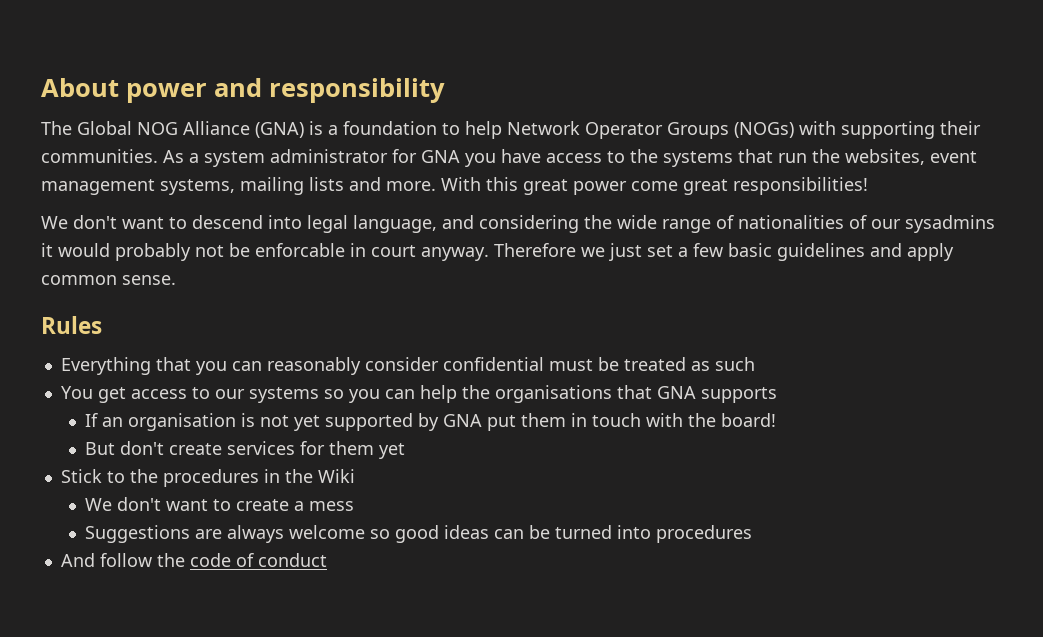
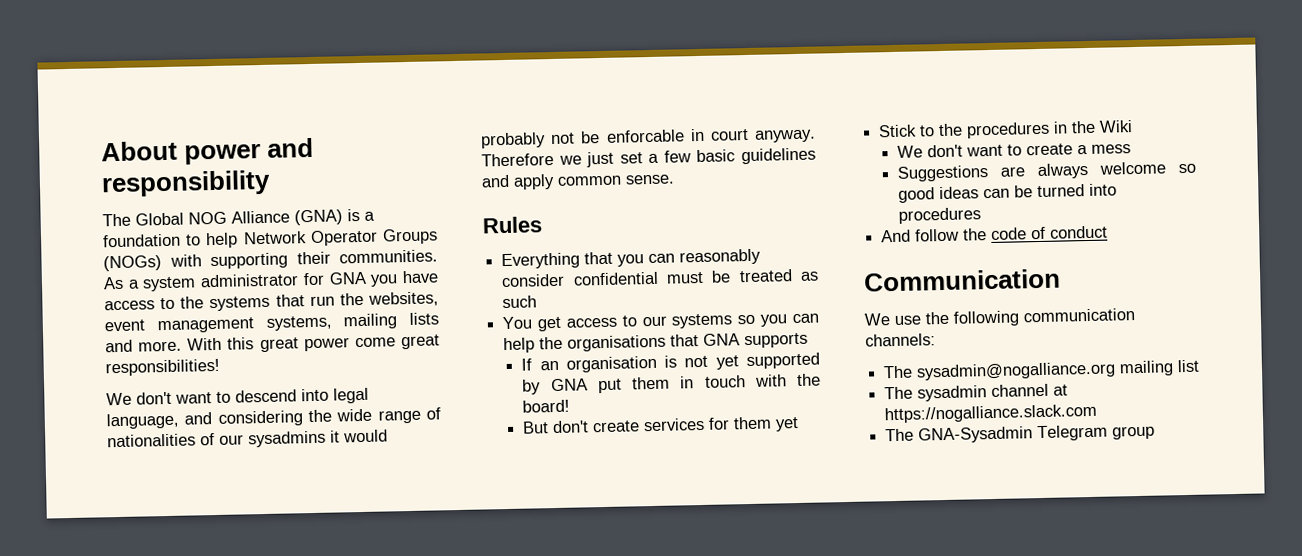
(327, 560) none -> [863,268,1061,292] [864,308,1135,327] [865,333,936,347] [883,359,1201,381] [884,383,1069,402] [884,403,1098,424] [885,424,1156,444] // Communication // We use the following communication channels: // The sysadmin@nogalliance.org mailing list // The sysadmin channel at https://nogalliance.slack.com // The GNA-Sysadmin Telegram group

